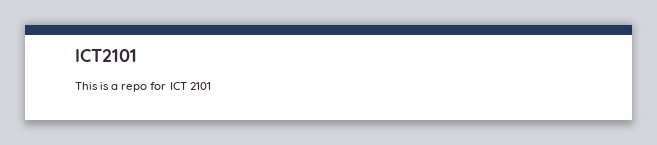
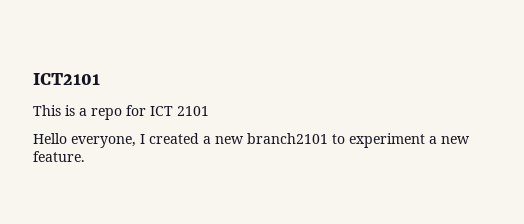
(211, 86) none -> [33,133,470,148] [33,151,85,162] // Hello everyone, I created a new branch2101 to experiment a new feature.

